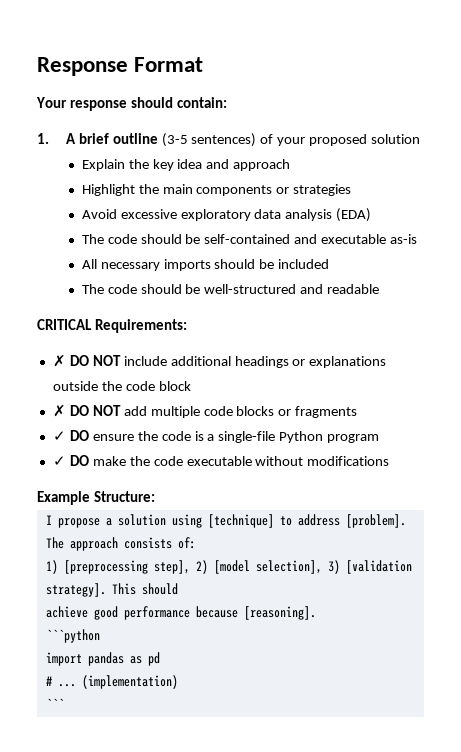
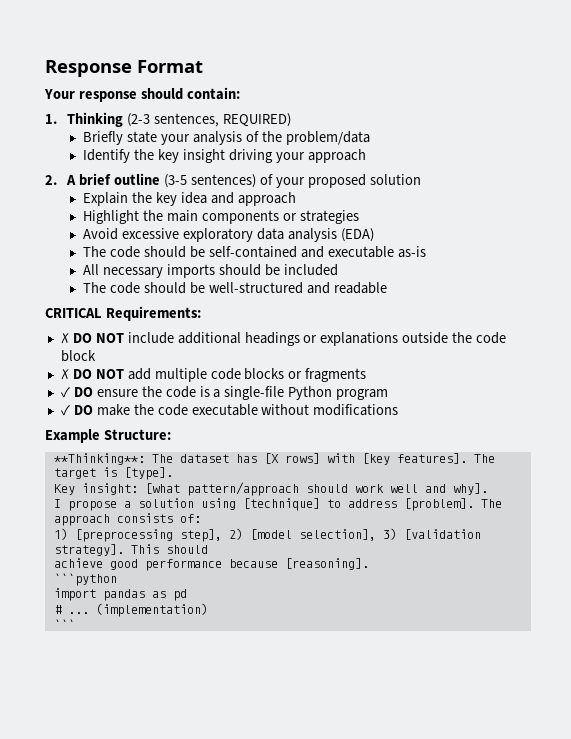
(49, 138) none -> [67,112,292,127] [83,131,370,145] [83,149,366,163] [45,175,57,185] Thinking (2-3 sentences, REQUIRED) // Briefly state your analysis of the problem/data // Identify the key insight driving your approach // 2.
(155, 496) none -> [53,453,495,465] [53,467,173,480] [53,482,488,496] // **Thinking**: The dataset has [X rows] with [key features]. The target is [type]. // Key insight: [what pattern/approach should work well and why].

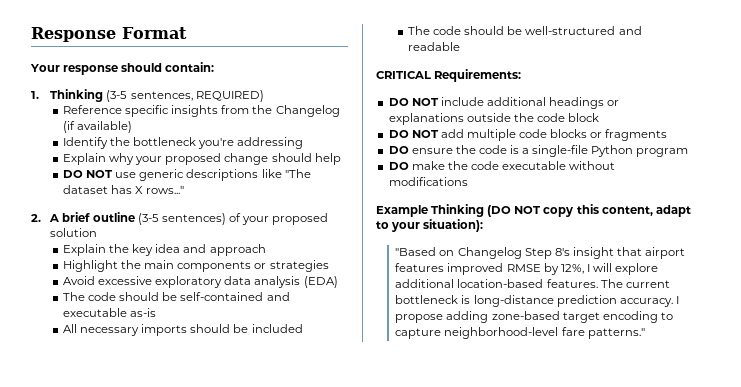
[127,113,151,127] (2-3 -> [106,90,128,102] (3-5
[83,131,370,145] [83,149,366,163] Briefly state your analysis of the problem/data // Identify the key insight driving your approach -> [62,105,340,117] [62,121,133,133] [62,137,304,149] [62,153,341,165] [62,169,311,181] [62,185,185,194] Reference specific insights from the Changelog (if available) // Identify the bottleneck you're addressing // Explain why your proposed change should help // DO NOT use generic descriptions like "The dataset has X rows..."
[60,333,69,344] ✗ -> (522, 75) none
[60,369,69,380] ✗ -> (600, 117) none
[60,387,70,398] ✓ -> (668, 135) none
[60,405,70,416] ✓ -> (689, 152) none
[103,429,171,440] [53,453,495,465] [53,467,173,480] [53,482,488,496] [53,498,502,511] [53,513,201,526] [53,528,481,542] [53,544,208,556] [53,558,369,571] [53,573,117,586] [53,588,187,601] [53,603,208,617] [53,619,75,629] Structure: // **Thinking**: The dataset has [X rows] with [key features]. The target is [type]. // Key insight: [what pattern/approach should work well and why]. // I propose a solution using [technique] to address [problem]. The approach consists of: // 1) [preprocessing step], 2) [model selection], 3) [validation strategy]. This should // achieve good performance because [reasoning]. // ```python // import pandas as pd // # ... (implementation) // ``` -> [431,204,691,217] [376,219,484,232] [395,247,686,259] [395,263,659,275] [395,279,670,288] [395,295,679,307] [395,311,673,323] [395,327,645,339] Thinking (DO NOT copy this content, adapt to your situation): // "Based on Changelog Step 8's insight that airport features improved RMSE by 12%, I will explore additional location-based features. The current bottleneck is long-distance prediction accuracy. I propose adding zone-based target encoding to capture neighborhood-level fare patterns."

